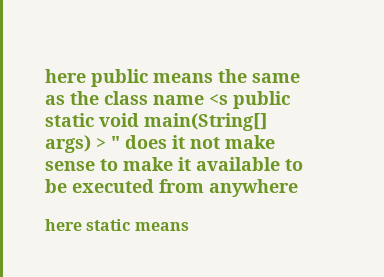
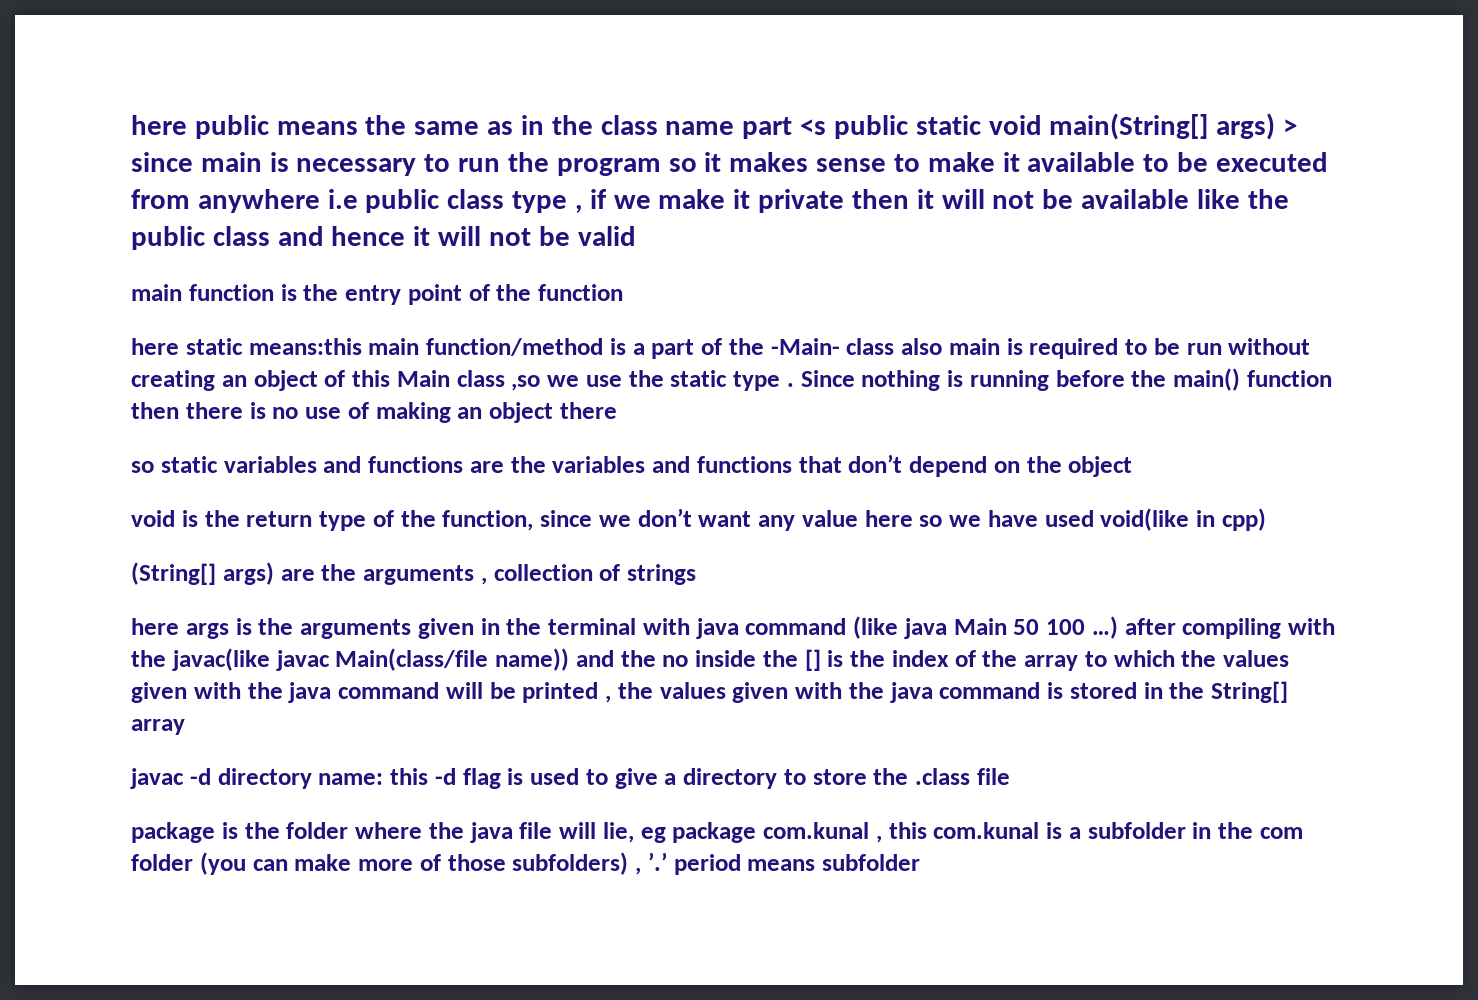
(65, 100) none -> [520,115,544,135] in
(204, 100) none -> [742,117,793,139] part
[111,135,275,149] " does it not make -> [131,152,809,176] since main is necessary to run the program so it makes
[45,219,189,231] // here static means -> [327,189,1289,213] [131,226,636,250] [131,284,623,305] [131,338,1311,359] [131,368,1332,391] [131,402,617,423] [131,454,1133,477] [131,508,1266,531] [131,562,696,585] [131,616,1335,639] [131,648,1289,671] [131,681,1288,703] [131,719,185,735] [130,768,1010,789] [131,822,1303,843] [131,852,920,875] i.e public class type , if we make it private then it will not be available like the public class and hence it will not be valid // main function is the entry point of the function // here static means:this main function/method is a part of the -Main- class also main is required to be run without creating an object of this Main class ,so we use the static type . Since nothing is running before the main() function then there is no use of making an object there // so static variables and functions are the variables and functions that don’t depend on the object // void is the return type of the function, since we don’t want any value here so we have used void(like in cpp) // (String[] args) are the arguments , collection of strings // here args is the arguments given in the terminal with java command (like java Main 50 100 …) after compiling with the javac(like javac Main(class/file name)) and the no inside the [] is the index of the array to which the values given with the java command will be printed , the values given with the java command is stored in the String[] array // javac -d directory name: this -d flag is used to give a directory to store the .class file // package is the folder where the java file will lie, eg package com.kunal , this com.kunal is a subfolder in the com folder (you can make more of those subfolders) , ’.’ period means subfolder

